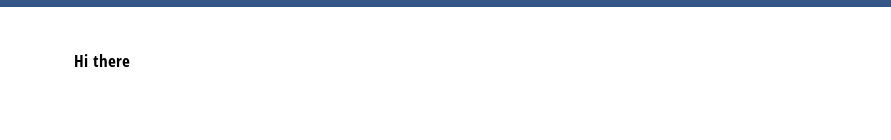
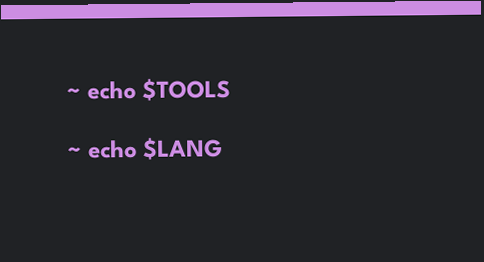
[74,54,130,67] Hi there -> [66,78,232,101] [67,137,224,160] ~ echo $TOOLS // ~ echo $LANG

